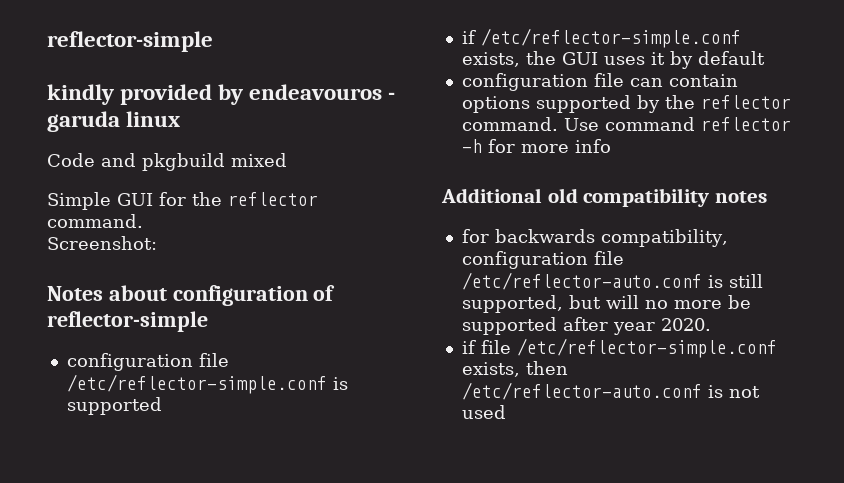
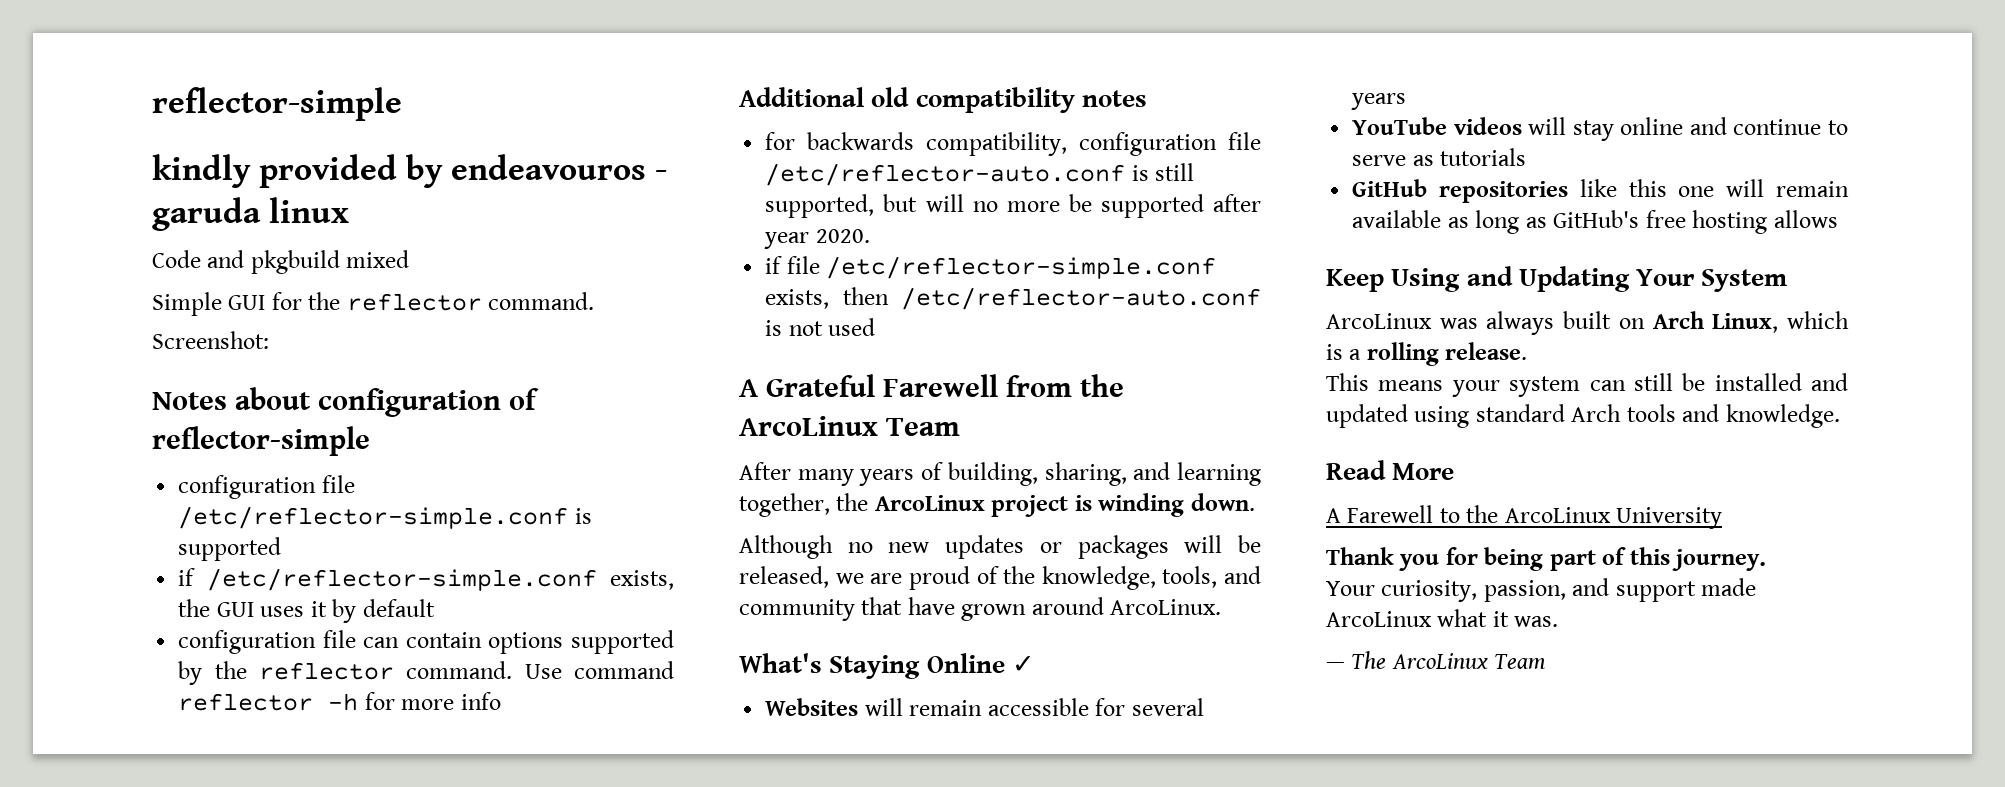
(506, 412) none -> [739,374,1125,397] [739,416,961,436] [739,462,1261,486] [739,493,1255,517] [739,535,1261,559] [739,566,1261,590] [739,597,1222,621] [739,653,1035,679] [765,698,1204,716] [1351,93,1407,110] [1352,117,1848,141] [1352,148,1527,166] [1352,179,1849,203] [1352,210,1838,234] [1326,266,1788,292] [1326,311,1849,335] [1326,342,1528,366] [1326,373,1848,397] [1326,404,1840,428] [1326,460,1455,480] [1326,505,1723,529] [1326,547,1767,571] [1326,578,1757,602] [1326,609,1559,627] [1326,651,1547,669] // A Grateful Farewell from the ArcoLinux Team // After many years of building, sharing, and learning together, the ArcoLinux project is winding down. // Although no new updates or packages will be released, we are proud of the knowledge, tools, and community that have grown around ArcoLinux. // What's Staying Online ✓ // Websites will remain accessible for several years // YouTube videos will stay online and continue to serve as tutorials // GitHub repositories like this one will remain available as long as GitHub's free hosting allows // Keep Using and Updating Your System // ArcoLinux was always built on Arch Linux, which is a rolling release. // This means your system can still be installed and updated using standard Arch tools and knowledge. // Read More // A Farewell to the ArcoLinux University // Thank you for being part of this journey. // Your curiosity, passion, and support made ArcoLinux what it was. // — The ArcoLinux Team

